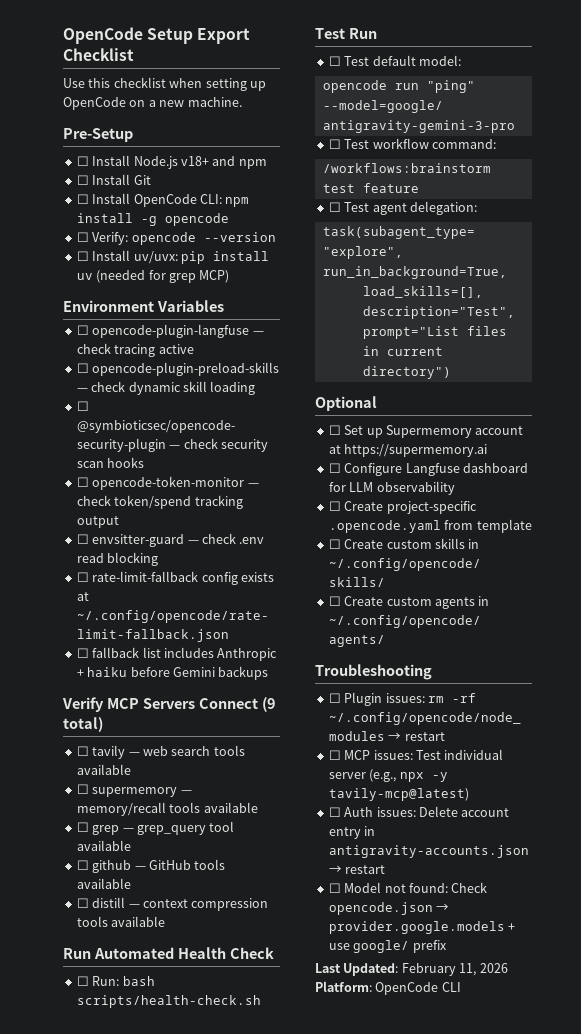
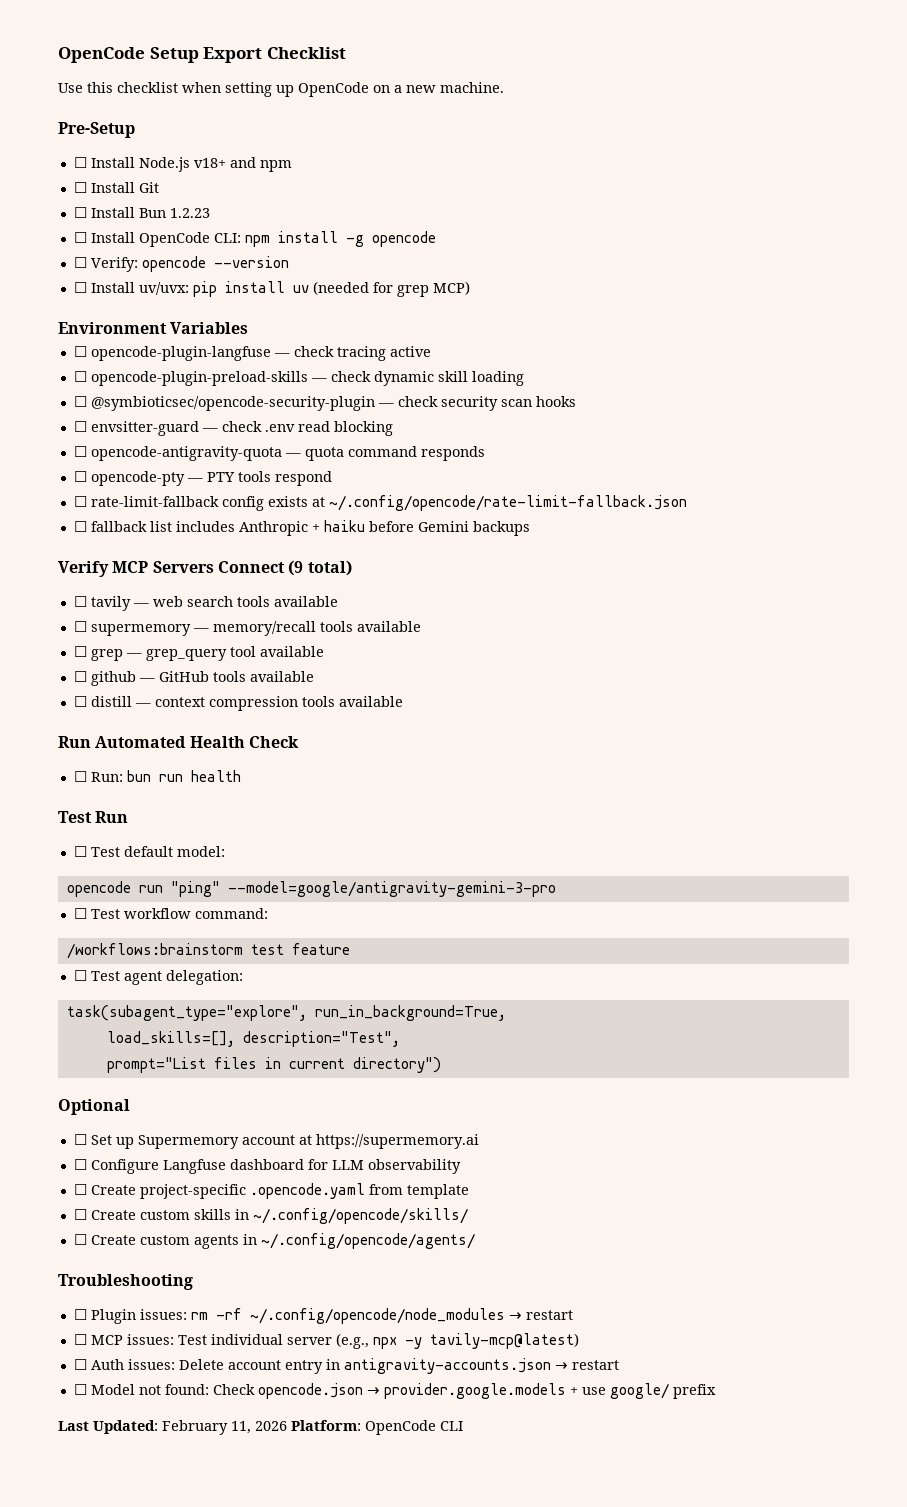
(151, 180) none -> [73,207,210,218] // ☐ Install Bun 1.2.23
[76,476,259,490] [76,495,243,509] [76,516,119,528] // ☐ opencode-token-monitor — check token/spend tracking output -> (576, 401) none
(159, 559) none -> [73,446,485,461] [73,471,332,486] // ☐ opencode-antigravity-quota — quota command responds // ☐ opencode-pty — PTY tools respond
[122,976,155,986] [76,995,261,1008] bash scripts/health-check.sh -> [126,770,241,782] bun run health

